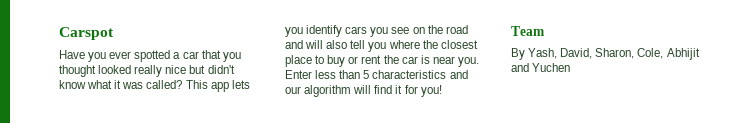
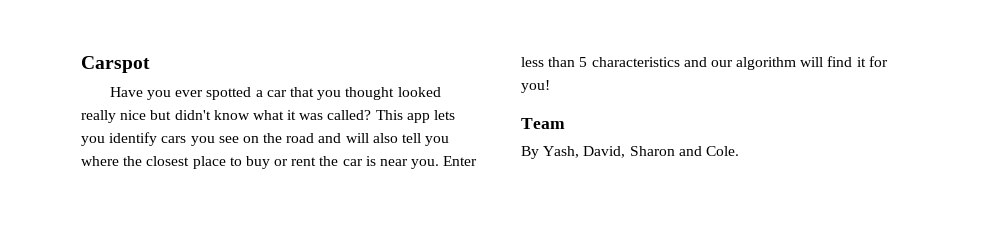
[595,48,700,60] [511,63,571,72] Sharon, Cole, Abhijit and Yuchen -> [629,146,739,156] Sharon and Cole.

